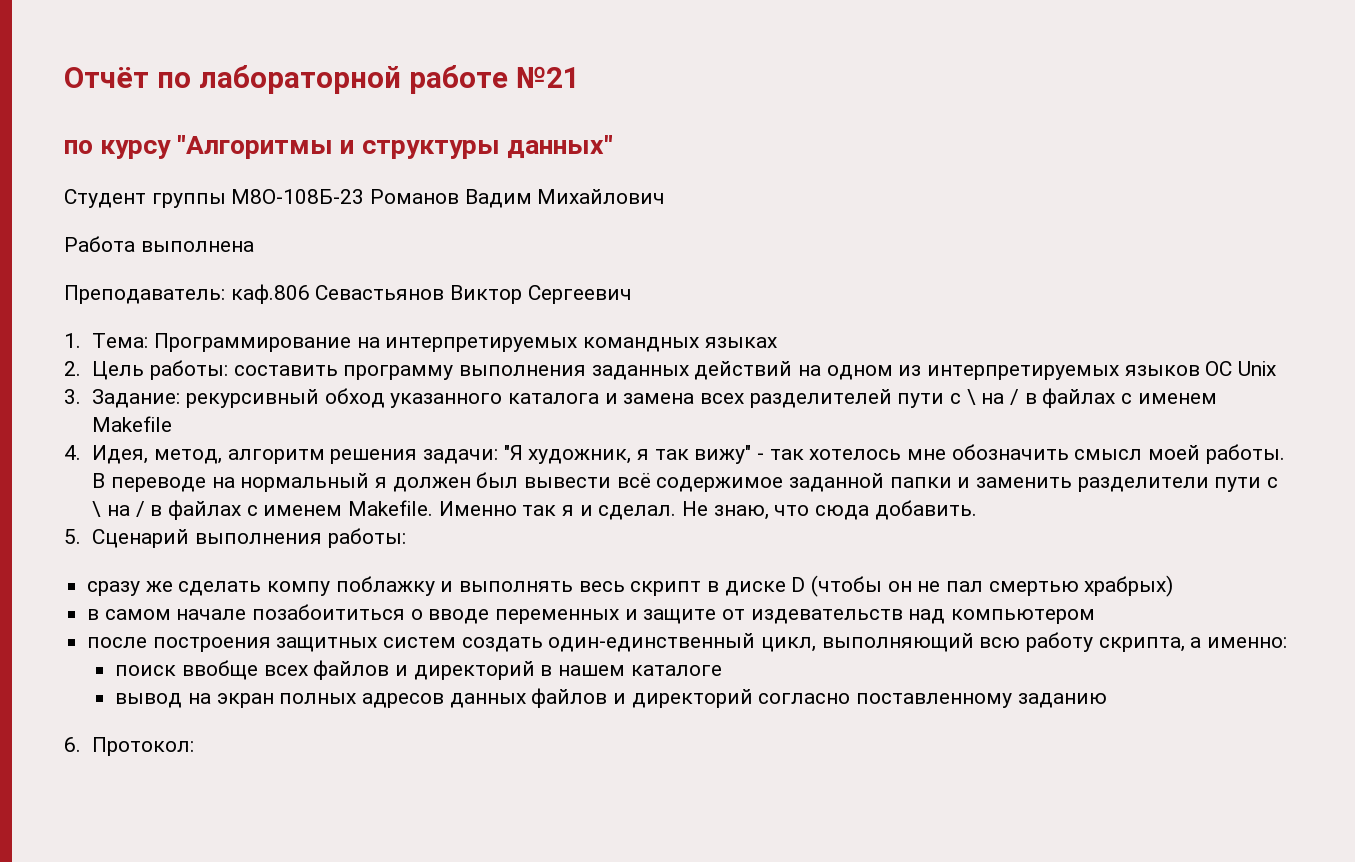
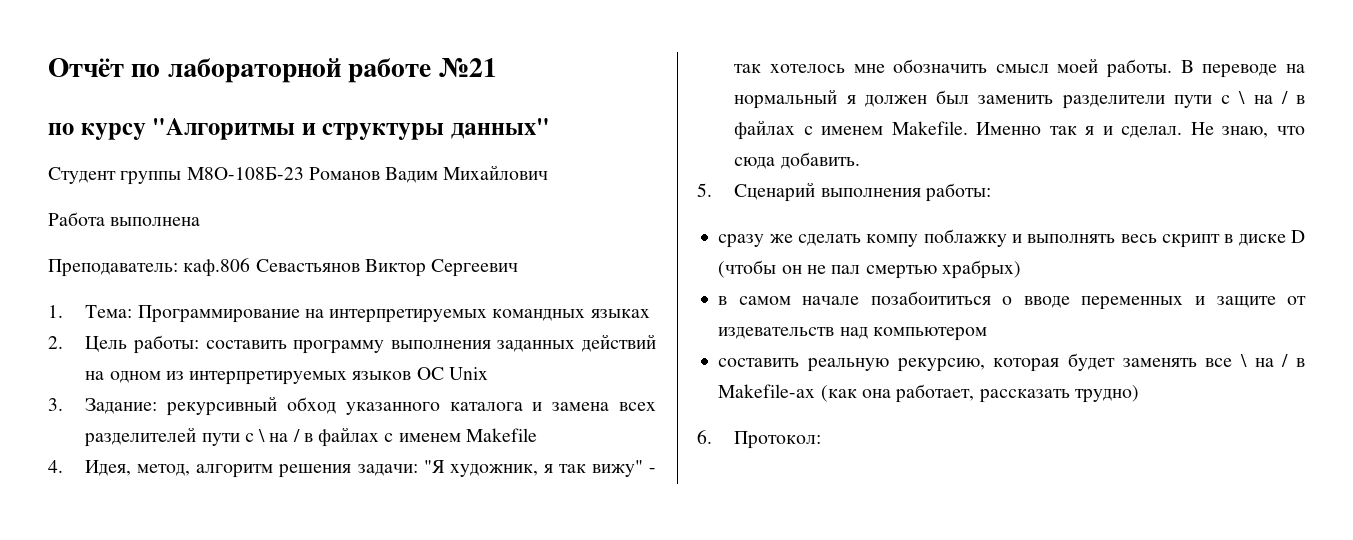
[523,473,971,492] вывести всё содержимое заданной папки и -> (970, 97) none
[87,632,1288,652] [115,660,722,680] [115,688,1107,708] после построения защитных систем создать один-единственный цикл, выполняющий всю работу скрипта, а именно: // поиск ввобще всех файлов и директорий в нашем каталоге // вывод на экран полных адресов данных файлов и директорий согласно поставленному заданию -> [718,353,1305,372] [718,384,1139,403] составить реальную рекурсию, которая будет заменять все \ на / в Makefile-ах (как она работает, рассказать трудно)

